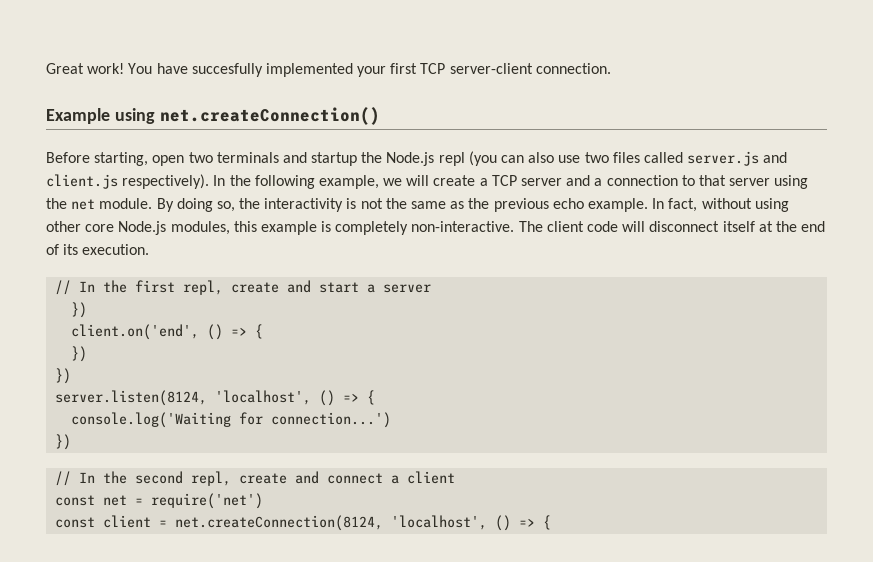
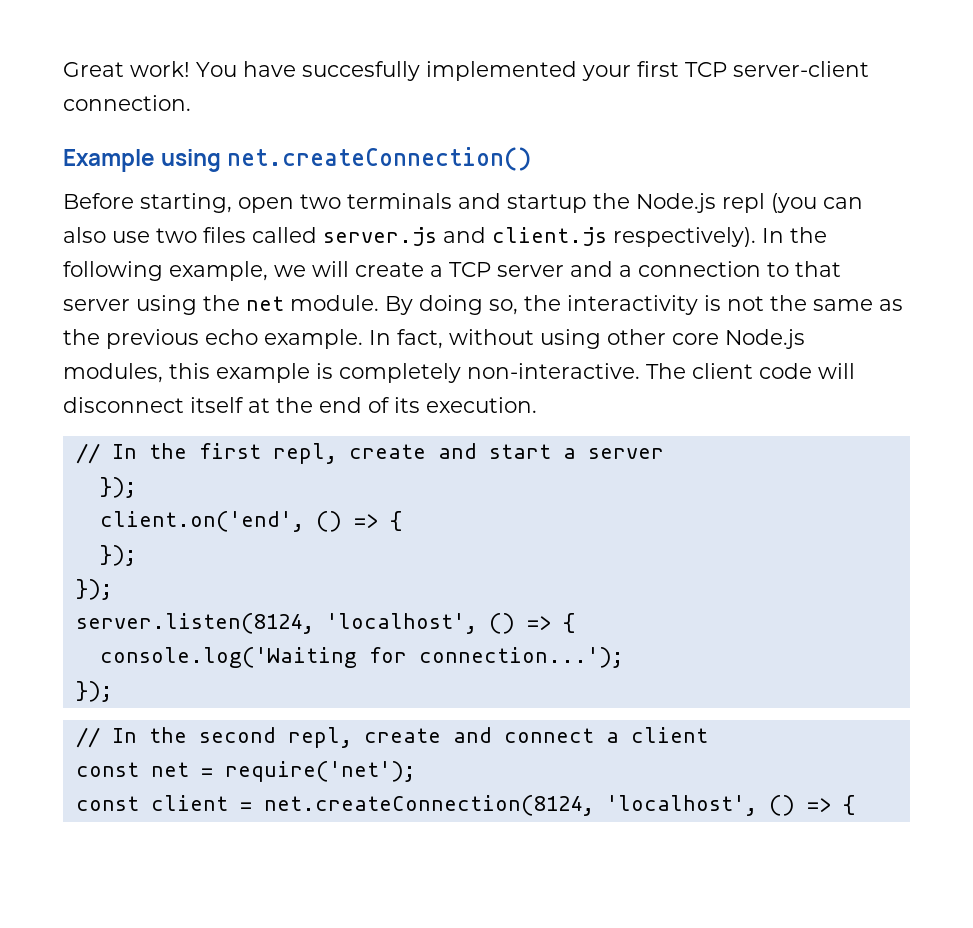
[71,302,88,318] }) -> [99,477,137,498] });
[71,346,88,362] [55,368,72,384] }) // }) -> [99,545,137,566] [75,579,113,600] }); // });
[271,412,392,428] [55,434,72,450] connection...') // }) -> [418,647,624,668] [75,681,113,702] connection...'); // });
[151,493,264,509] require('net') -> [224,761,416,782] require('net');

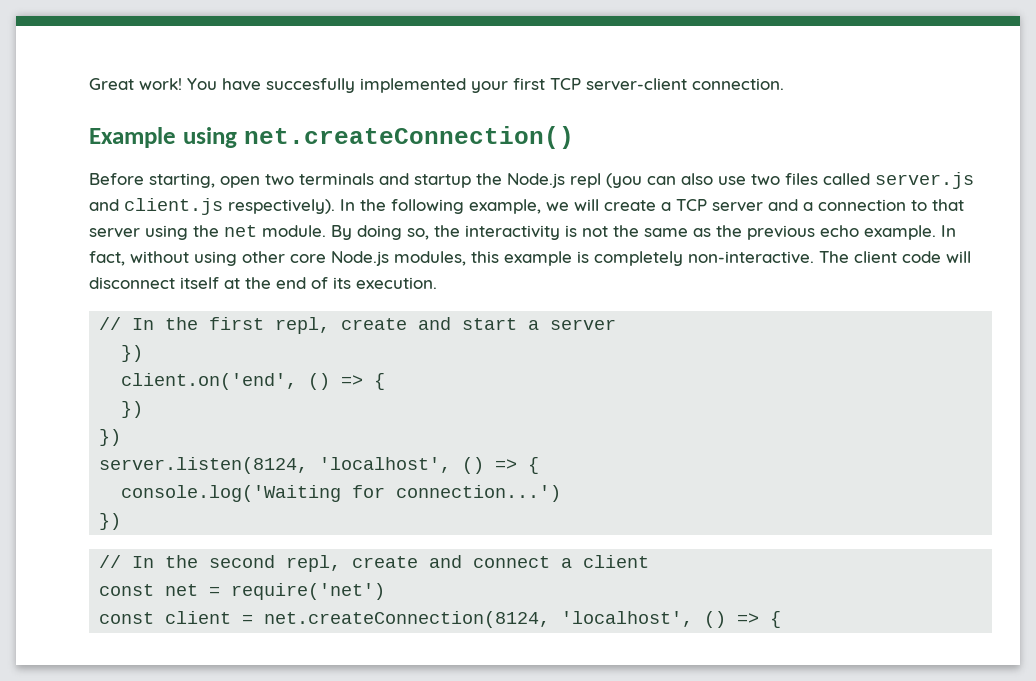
[99,477,137,498] }); -> [121,345,144,362] })
[99,545,137,566] [75,579,113,600] }); // }); -> [121,401,144,418] [99,429,122,446] }) // })
[418,647,624,668] [75,681,113,702] connection...'); // }); -> [396,485,562,502] [99,513,122,530] connection...') // })
[224,761,416,782] require('net'); -> [231,583,386,600] require('net')

